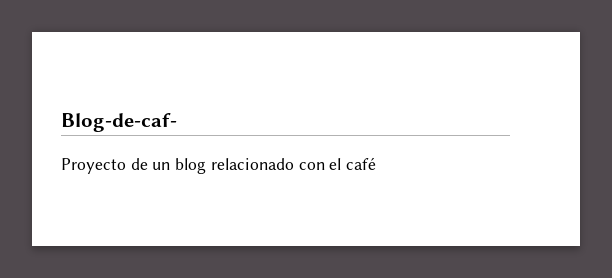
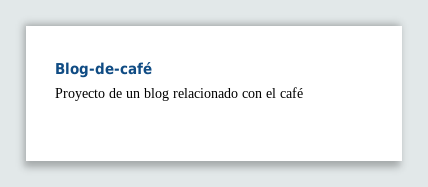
[61,113,177,132] Blog-de-caf- -> [55,62,152,78] Blog-de-café

